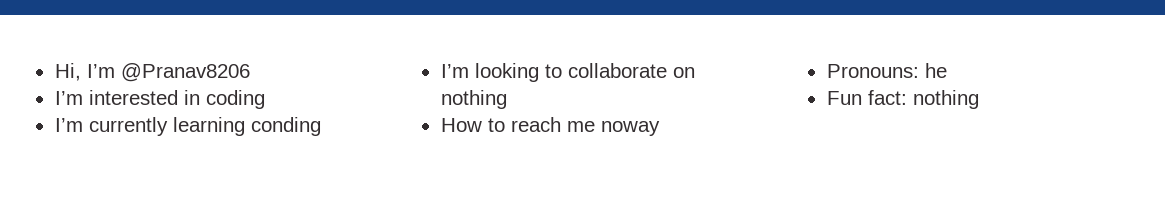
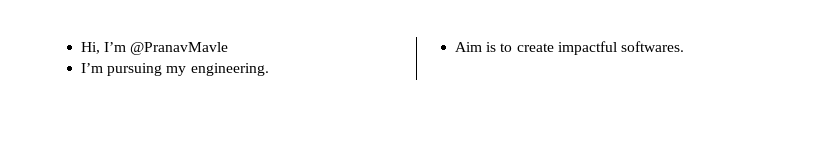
[120,63,250,82] [54,90,265,109] [54,117,321,136] [440,63,695,82] [440,90,507,109] [440,117,660,136] [826,63,947,78] [826,90,979,109] @Pranav8206 // I’m interested in coding // I’m currently learning conding // I’m looking to collaborate on nothing // How to reach me noway // Pronouns: he // Fun fact: nothing -> [130,42,229,55] [81,63,269,76] [455,41,684,55] @PranavMavle // I’m pursuing my engineering. // Aim is to create impactful softwares.

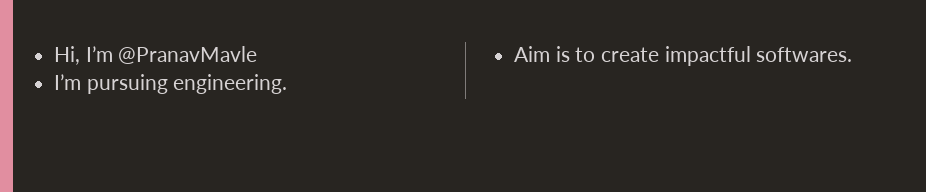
[166,66,187,76] my -> (168, 84) none

